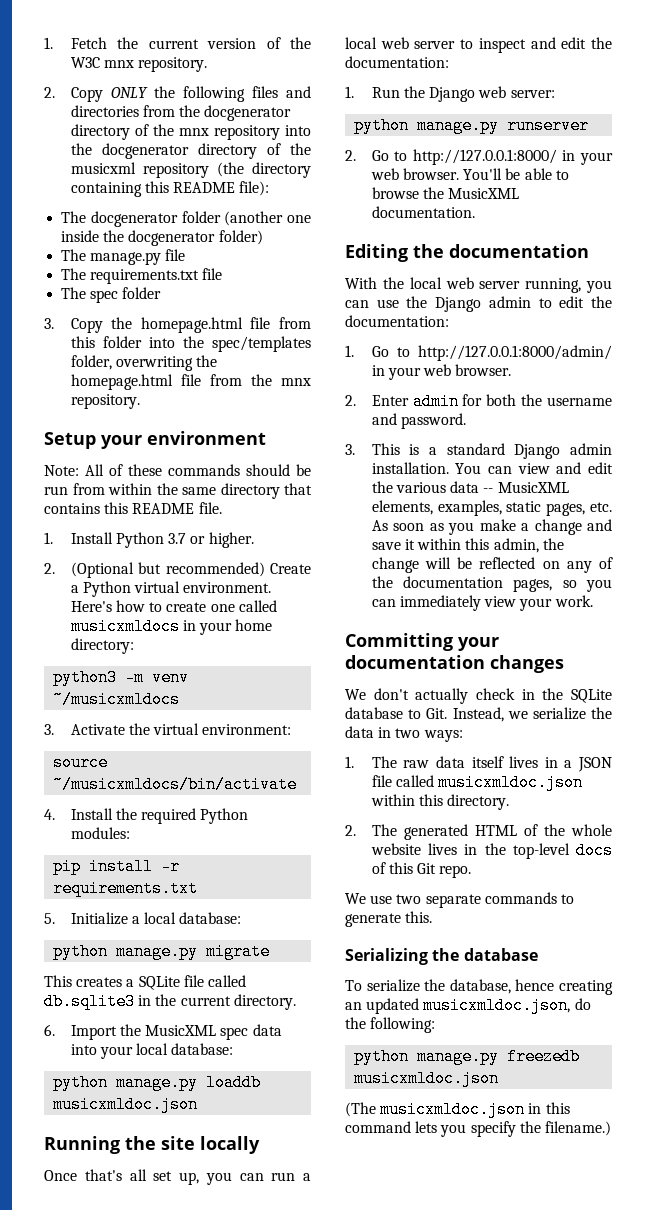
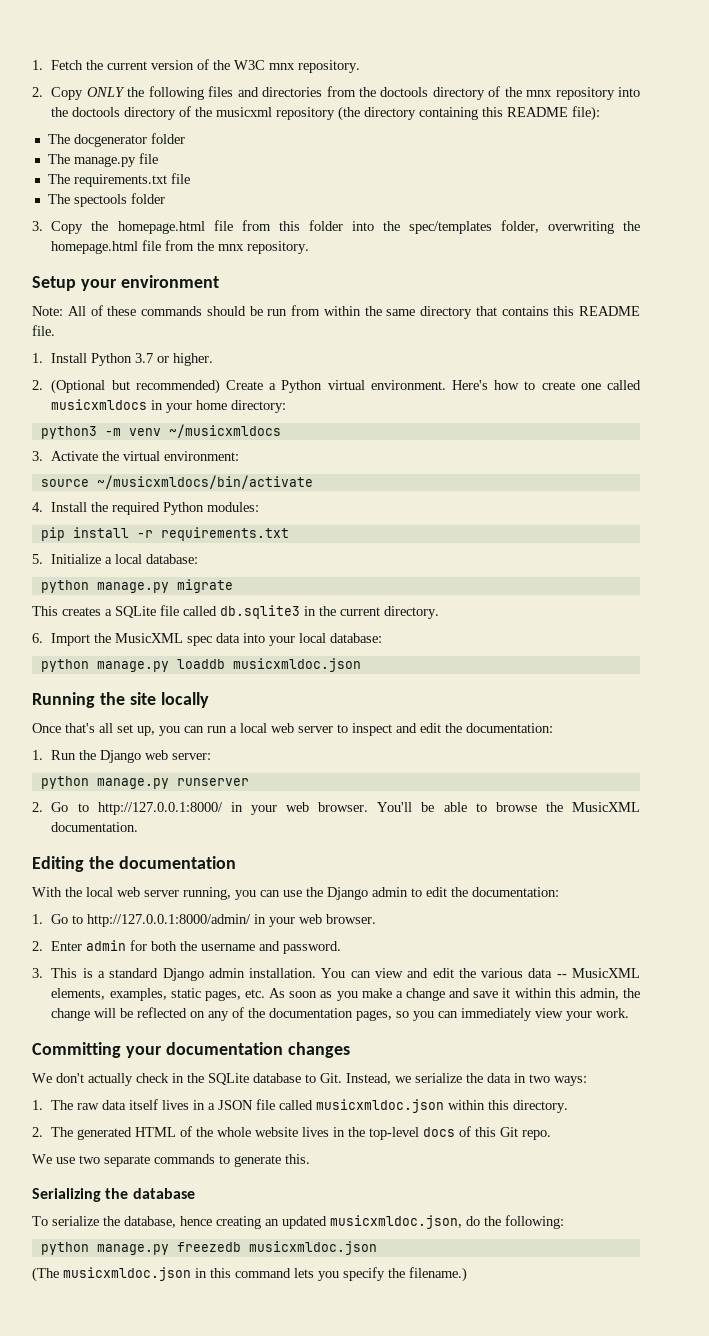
[204,105,292,121] docgenerator -> [380,87,429,97] doctools
[101,143,189,159] docgenerator -> [72,107,121,117] doctools
[224,211,311,226] [61,230,263,246] (another one inside the docgenerator folder) -> (185, 138) none
[90,290,119,303] spec -> [73,194,127,207] spectools

